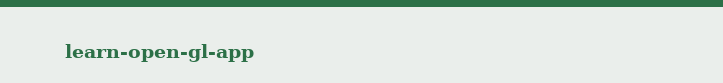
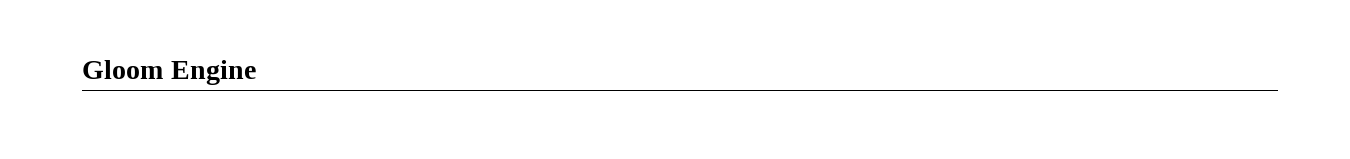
[65,44,254,62] learn-open-gl-app -> [82,60,256,85] Gloom Engine

